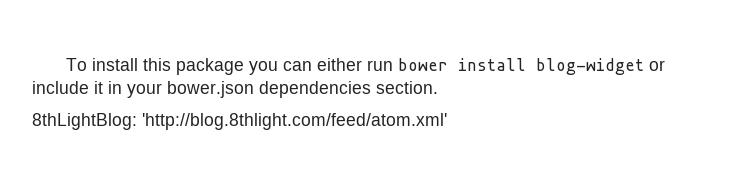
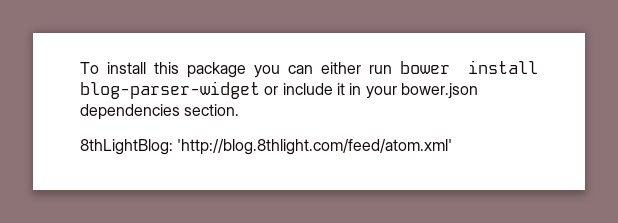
[535,58,644,75] blog-widget -> [80,81,260,99] blog-parser-widget

